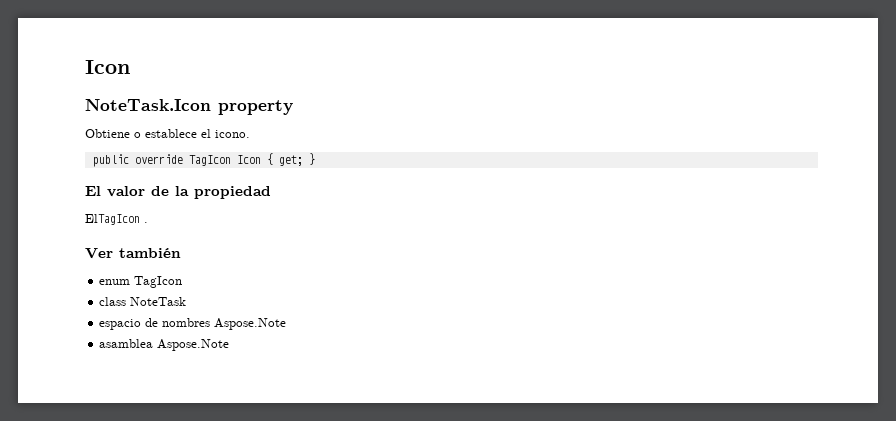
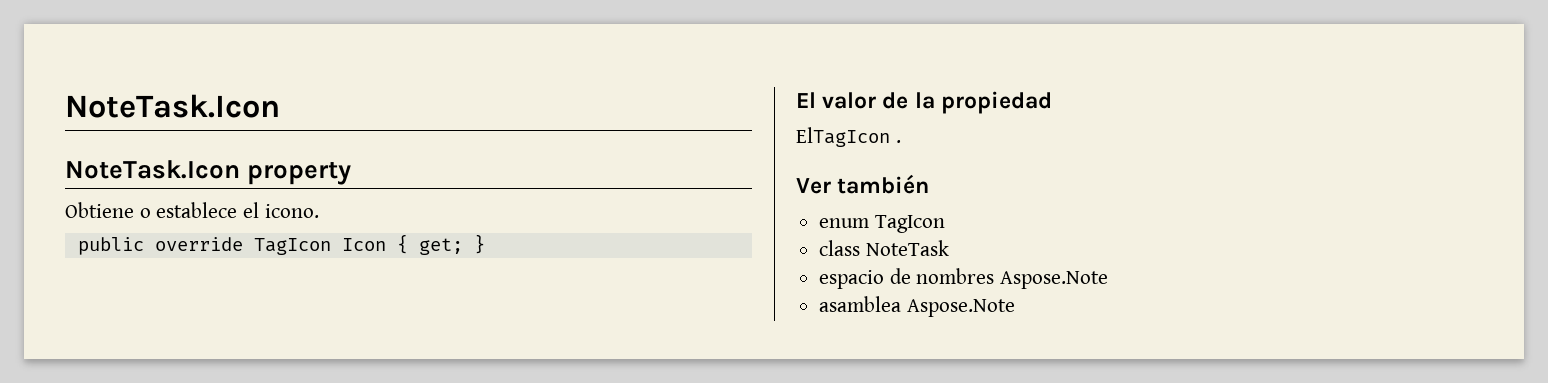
[85,60,130,74] Icon -> [65,94,280,118] NoteTask.Icon

